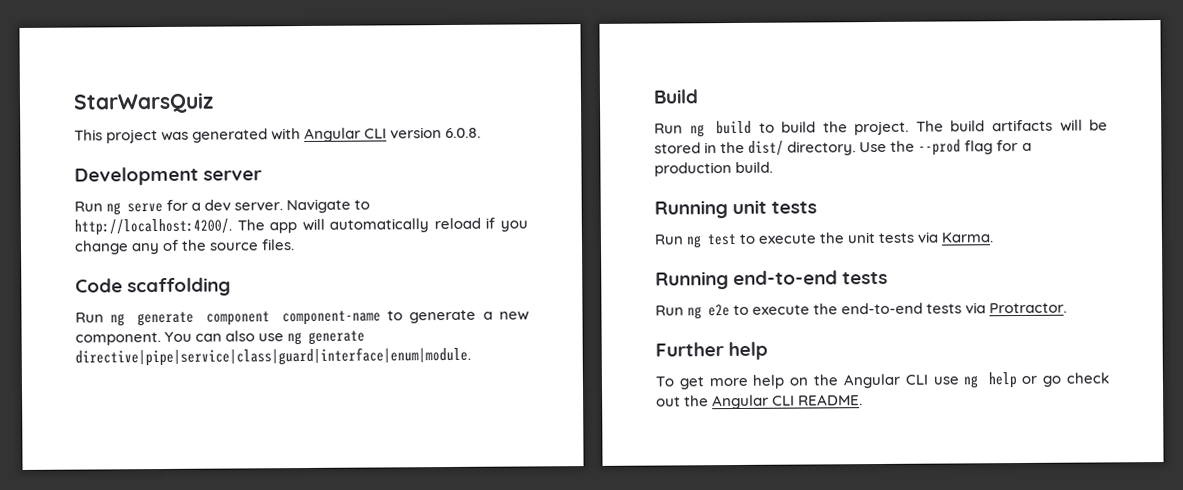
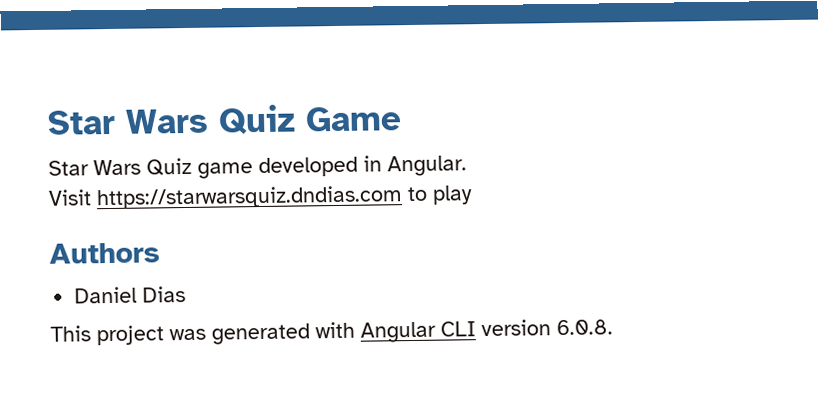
[73,92,214,114] StarWarsQuiz -> [47,104,402,135] [48,155,467,179] [48,185,473,210] [49,242,160,264] [74,285,187,304] Star Wars Quiz Game // Star Wars Quiz game developed in Angular. // Visit https://starwarsquiz.dndias.com to play // Authors // Daniel Dias
[74,166,263,186] [74,198,371,216] [74,217,528,236] [74,239,296,255] [75,277,232,297] [75,309,529,327] [75,330,366,346] [75,346,471,367] [653,89,699,104] [654,119,1108,138] [654,139,1032,156] [654,161,774,177] [654,199,818,219] [654,231,994,249] [655,270,889,290] [655,302,1068,320] [655,341,769,361] [655,372,1109,390] [656,394,864,410] // Development server // Run ng serve for a dev server. Navigate to http://localhost:4200/. The app will automatically reload if you change any of the source files. // Code scaffolding // Run ng generate component component-name to generate a new component. You can also use ng generate directive|pipe|service|class|guard|interface|enum|module. // Build // Run ng build to build the project. The build artifacts will be stored in the dist/ directory. Use the --prod flag for a production build. // Running unit tests // Run ng test to execute the unit tests via Karma. // Running end-to-end tests // Run ng e2e to execute the end-to-end tests via Protractor. // Further help // To get more help on the Angular CLI use ng help or go check out the Angular CLI README. -> (613, 327) none

